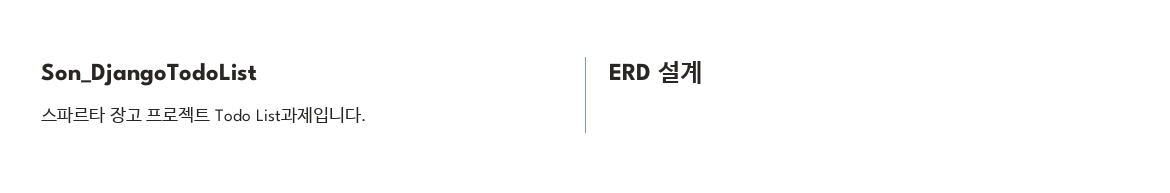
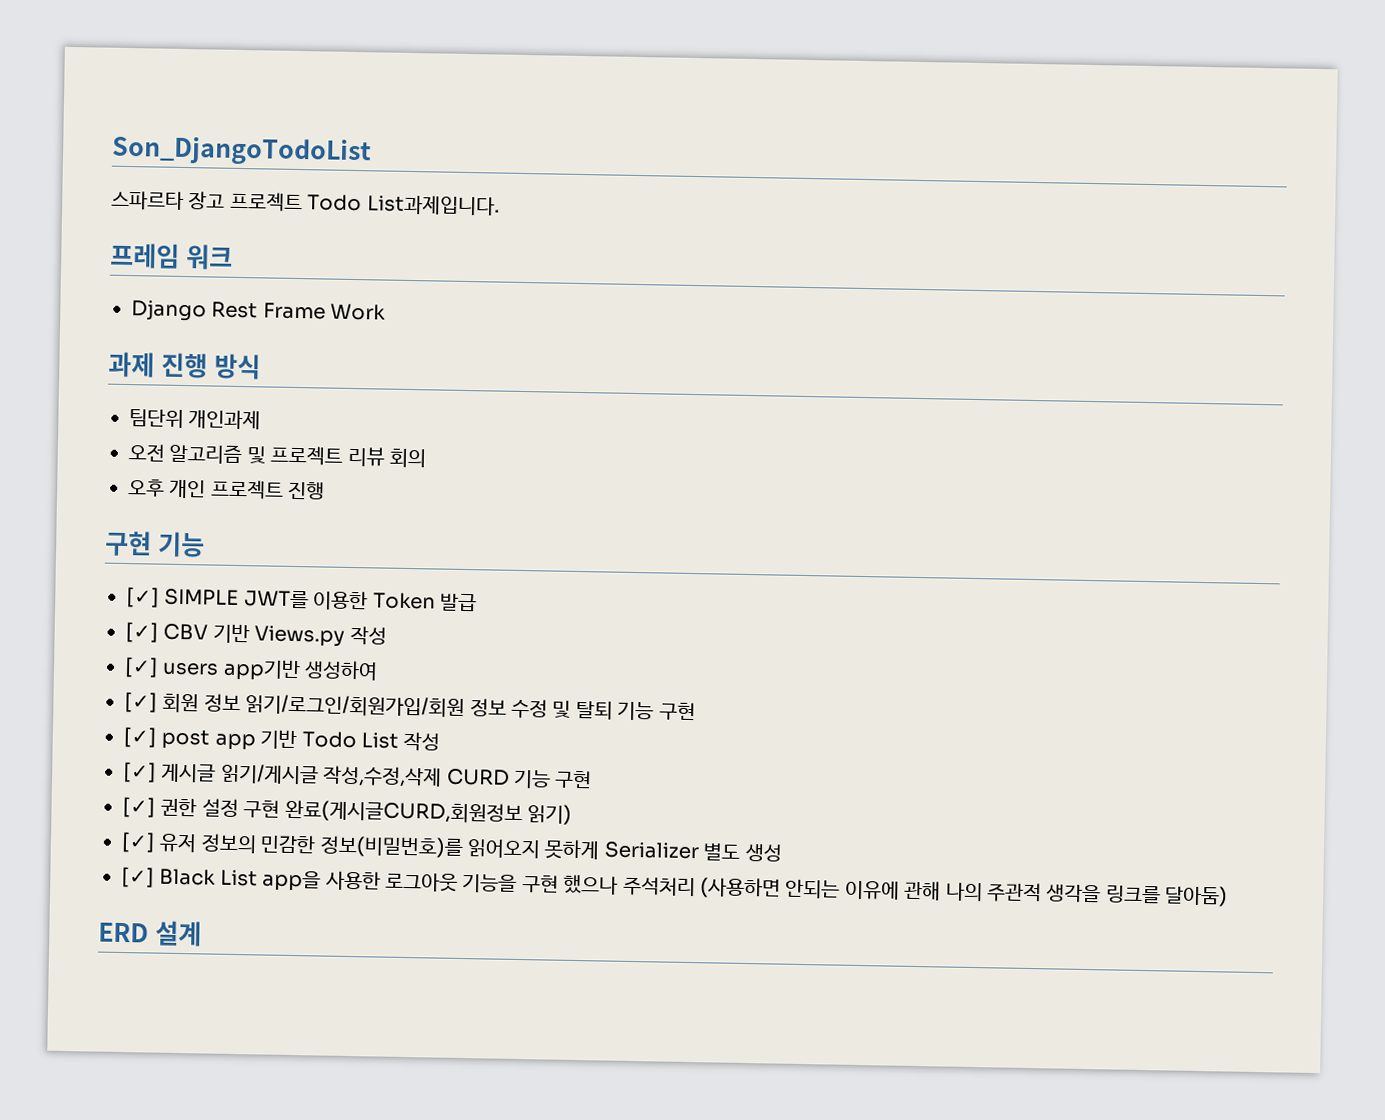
(366, 115) none -> [110,242,233,270] [131,300,387,322] [108,351,261,380] [129,409,262,430] [128,443,426,469] [128,479,326,500] [104,530,205,558] [126,587,477,612] [125,622,387,647] [124,657,379,682] [124,692,696,721] [123,727,441,752] [122,761,593,789] [122,796,572,825] [121,831,782,862] [121,866,1229,907] // 프레임 워크 // Django Rest Frame Work // 과제 진행 방식 // 팀단위 개인과제 // 오전 알고리즘 및 프로젝트 리뷰 회의 // 오후 개인 프로젝트 진행 // 구현 기능 // [✓] SIMPLE JWT를 이용한 Token 발급 // [✓] CBV 기반 Views.py 작성 // [✓] users app기반 생성하여 // [✓] 회원 정보 읽기/로그인/회원가입/회원 정보 수정 및 탈퇴 기능 구현 // [✓] post app 기반 Todo List 작성 // [✓] 게시글 읽기/게시글 작성,수정,삭제 CURD 기능 구현 // [✓] 권한 설정 구현 완료(게시글CURD,회원정보 읽기) // [✓] 유저 정보의 민감한 정보(비밀번호)를 읽어오지 못하게 Serializer 별도 생성 // [✓] Black List app을 사용한 로그아웃 기능을 구현 했으나 주석처리 (사용하면 안되는 이유에 관해 나의 주관적 생각을 링크를 달아둠)

